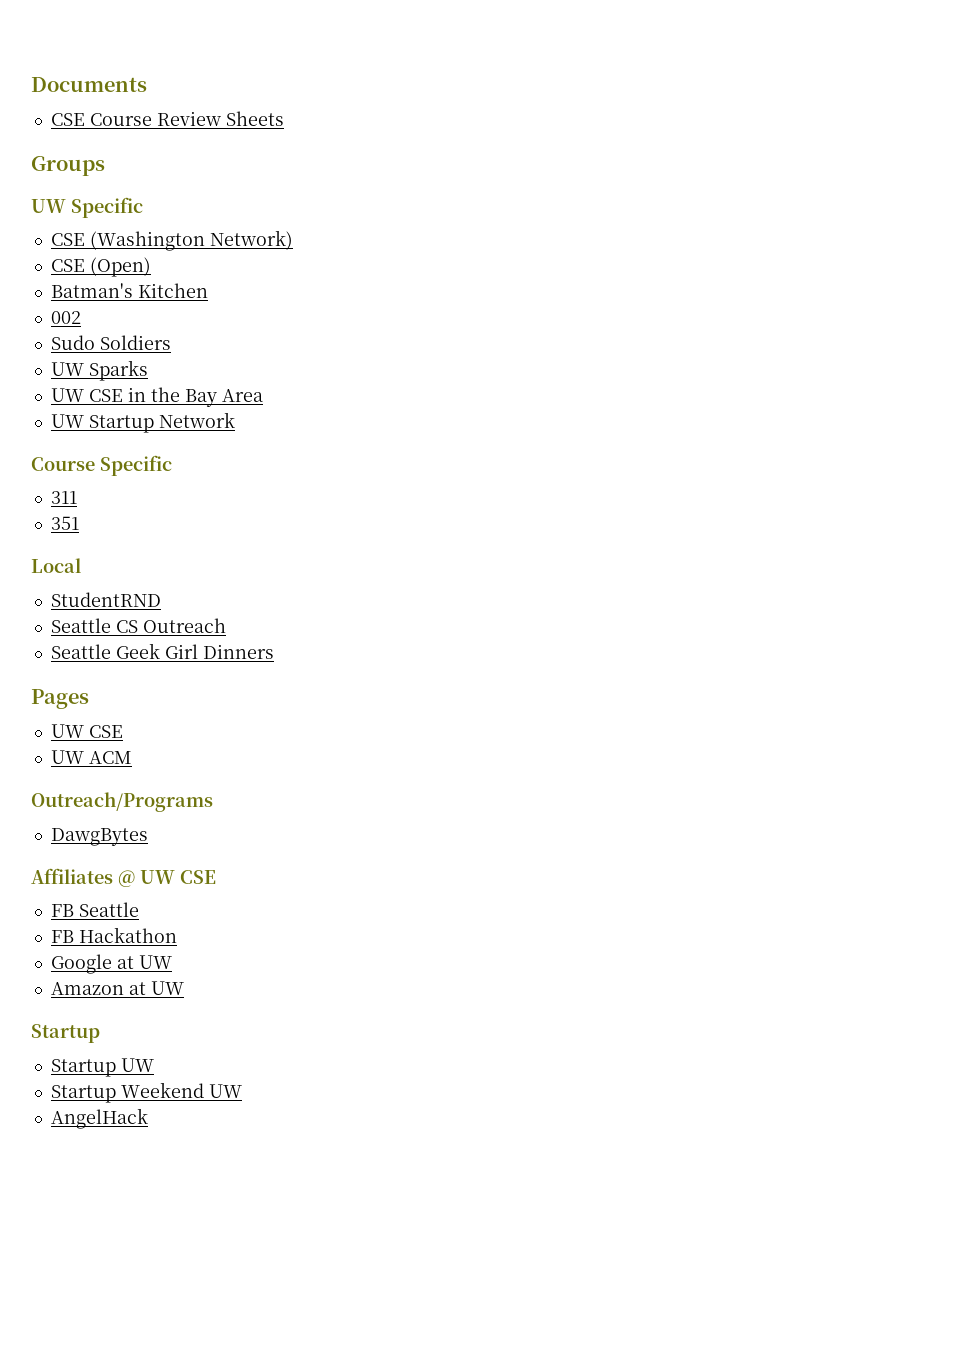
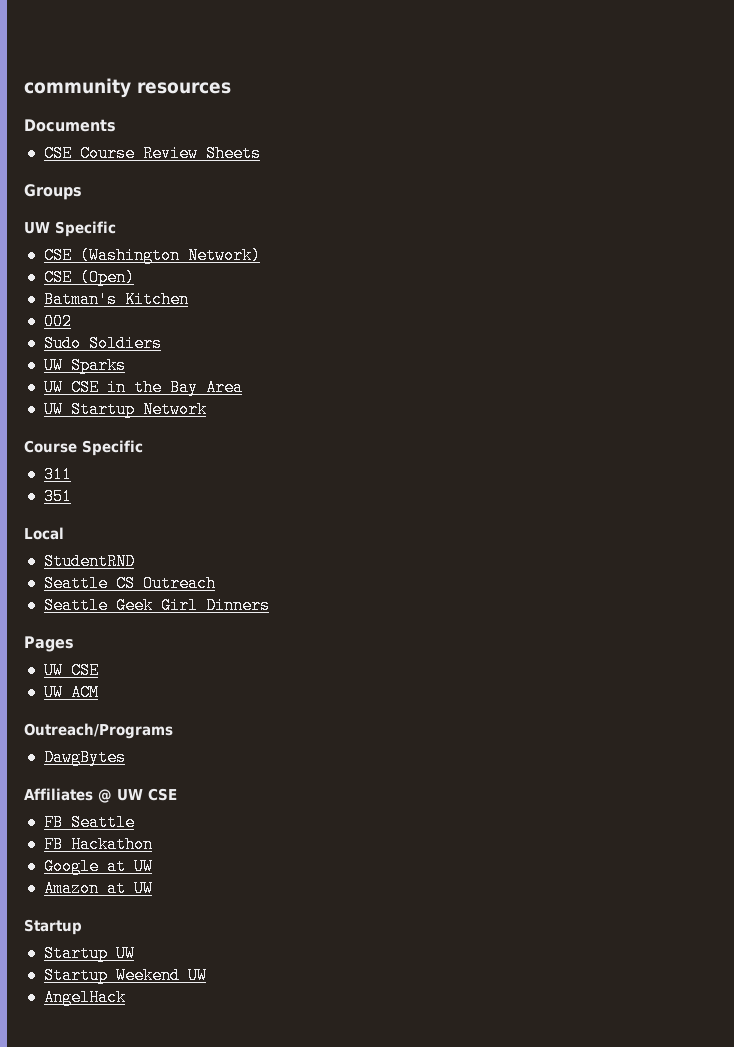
(31, 84) none -> [24,78,231,98] community resources //

